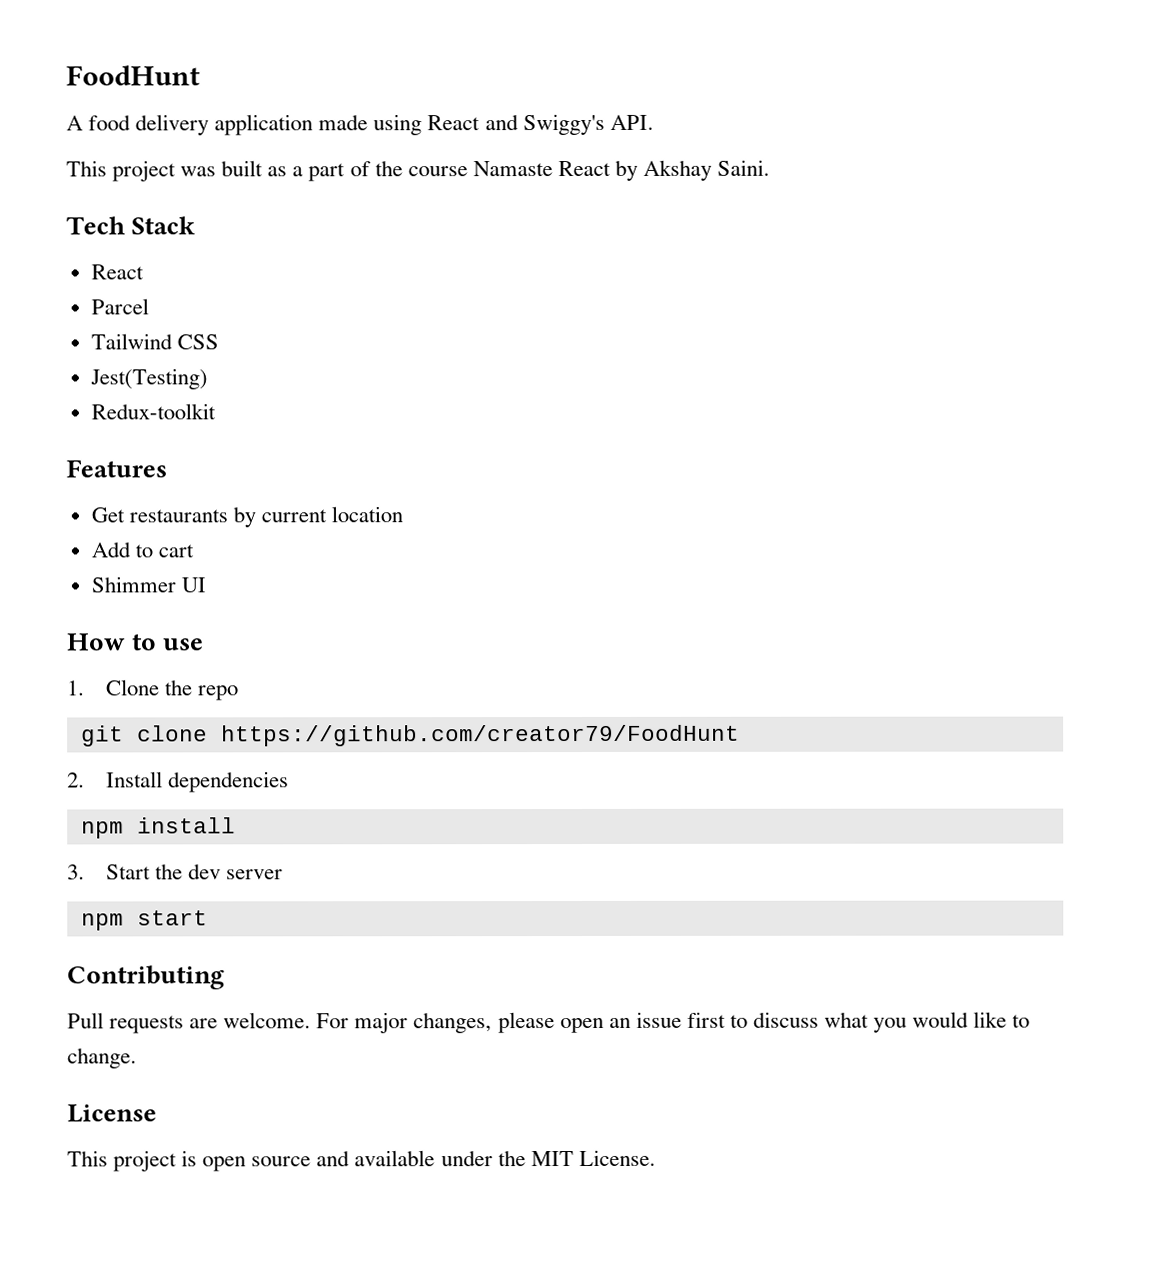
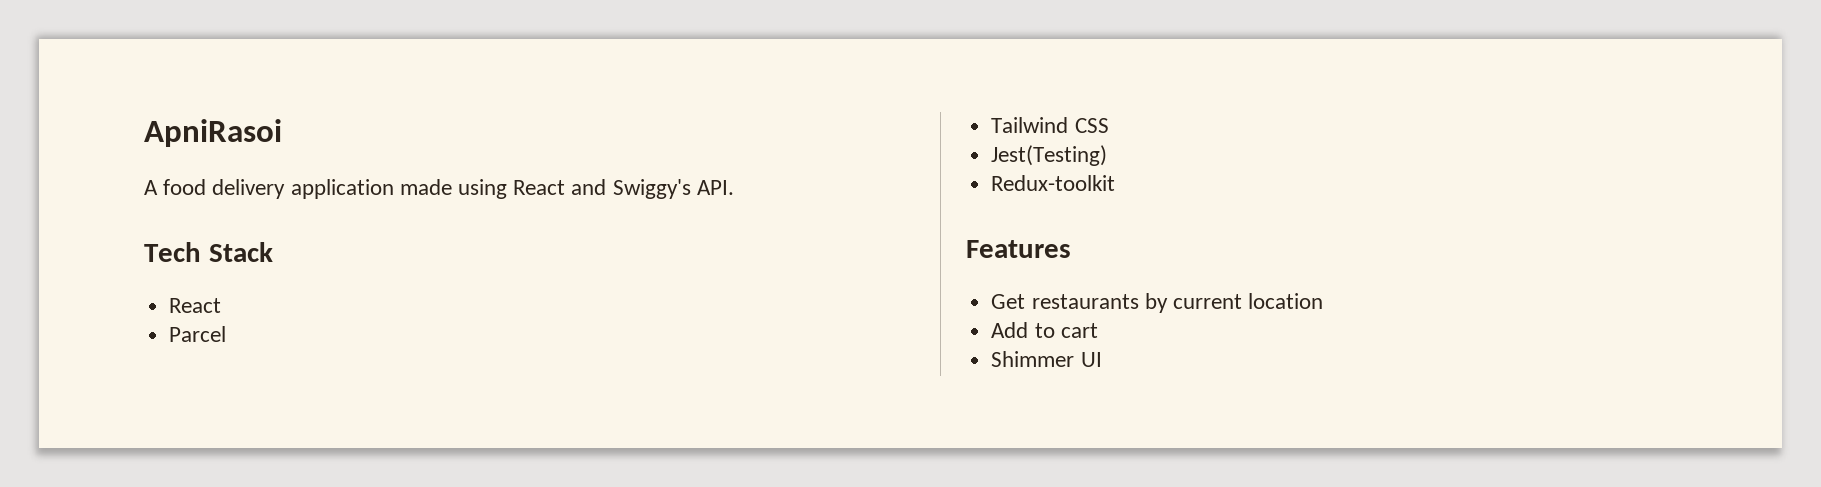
[66,65,200,86] FoodHunt -> [144,119,282,147] ApniRasoi
[66,159,771,182] // This project was built as a part of the course Namaste React by Akshay Saini. -> (734, 187) none
[66,633,205,651] [67,679,240,701] [80,724,740,747] [67,771,290,793] [80,817,236,839] [67,863,284,880] [80,910,208,931] [67,965,225,990] [67,1011,1031,1034] [67,1047,137,1069] [67,1104,157,1123] [67,1149,656,1172] // How to use // 1. Clone the repo // git clone https://github.com/creator79/FoodHunt // 2. Install dependencies // npm install // 3. Start the dev server // npm start // Contributing // Pull requests are welcome. For major changes, please open an issue first to discuss what you would like to change. // License // This project is open source and available under the MIT License. -> (1102, 359) none

